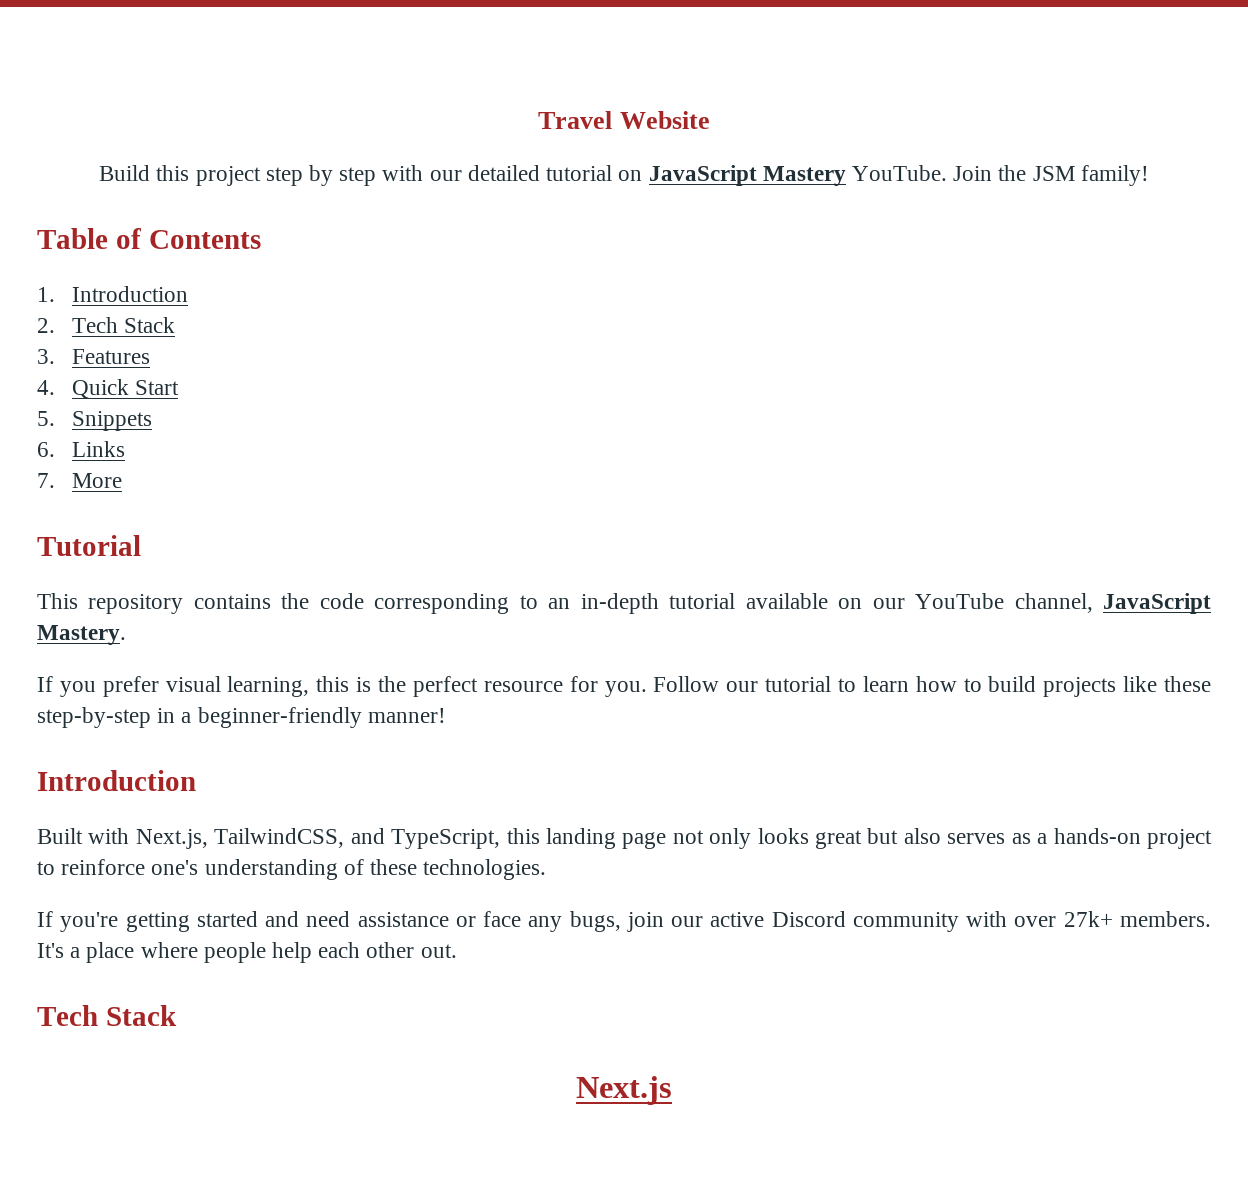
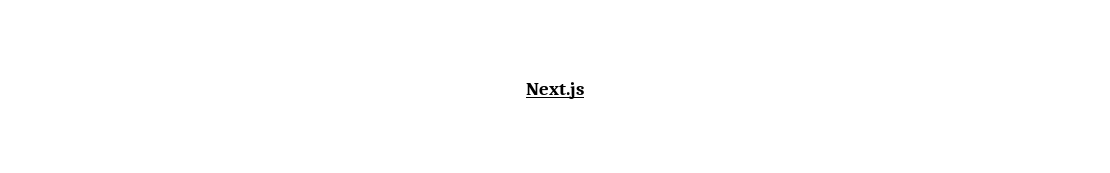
[538,111,710,129] [99,165,1149,186] [37,228,261,249] [37,286,188,302] [37,317,176,333] [37,349,150,364] [37,379,180,399] [37,411,152,431] [37,441,125,457] [37,473,122,488] [37,535,141,556] [37,593,1211,614] [37,625,126,645] [37,676,1211,697] [37,707,446,728] [37,770,196,791] [37,828,1213,849] [37,859,547,880] [37,911,1212,932] [37,942,457,963] [37,1005,177,1026] Travel Website // Build this project step by step with our detailed tutorial on JavaScript Mastery YouTube. Join the JSM family! // Table of Contents // 1. Introduction // 2. Tech Stack // 3. Features // 4. Quick Start // 5. Snippets // 6. Links // 7. More // Tutorial // This repository contains the code corresponding to an in-depth tutorial available on our YouTube channel, JavaScript Mastery. // If you prefer visual learning, this is the perfect resource for you. Follow our tutorial to learn how to build projects like these step-by-step in a beginner-friendly manner! // Introduction // Built with Next.js, TailwindCSS, and TypeScript, this landing page not only looks great but also serves as a hands-on project to reinforce one's understanding of these technologies. // If you're getting started and need assistance or face any bugs, join our active Discord community with over 27k+ members. It's a place where people help each other out. // Tech Stack // -> (526, 90) none

